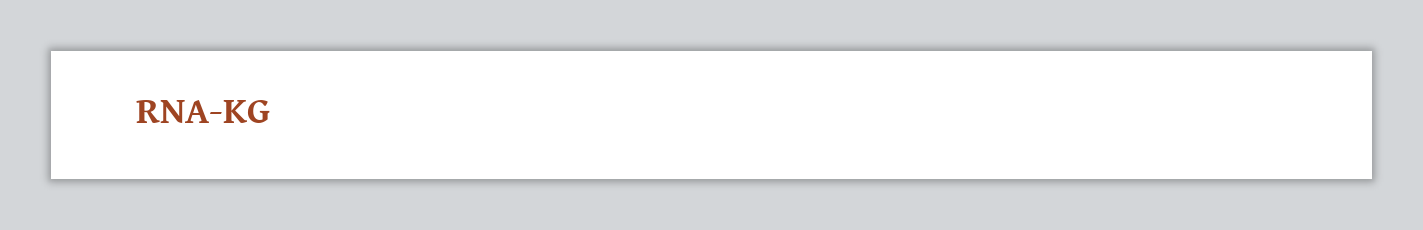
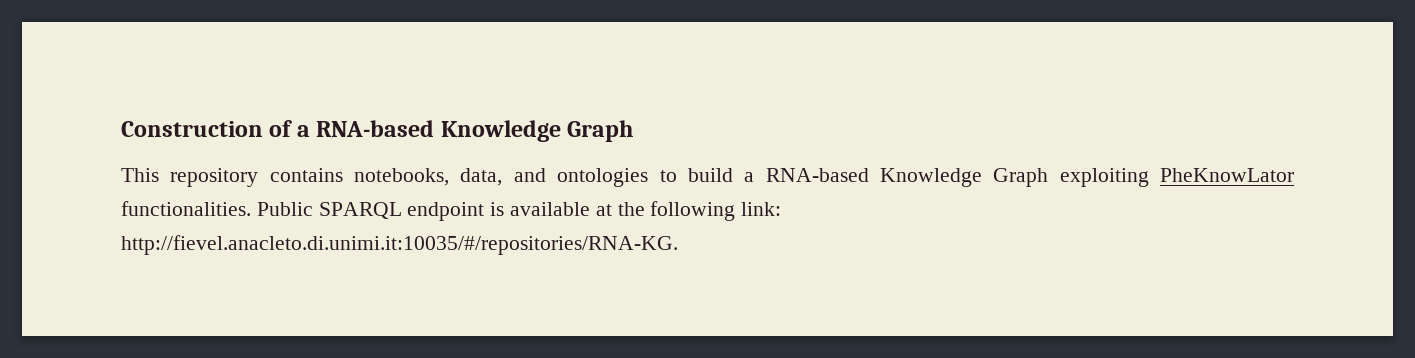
[136,100,270,123] RNA-KG -> [121,120,634,142] [121,168,1295,187] [121,201,782,221] [121,235,678,255] Construction of a RNA-based Knowledge Graph // This repository contains notebooks, data, and ontologies to build a RNA-based Knowledge Graph exploiting PheKnowLator functionalities. Public SPARQL endpoint is available at the following link: http://fievel.anacleto.di.unimi.it:10035/#/repositories/RNA-KG.

